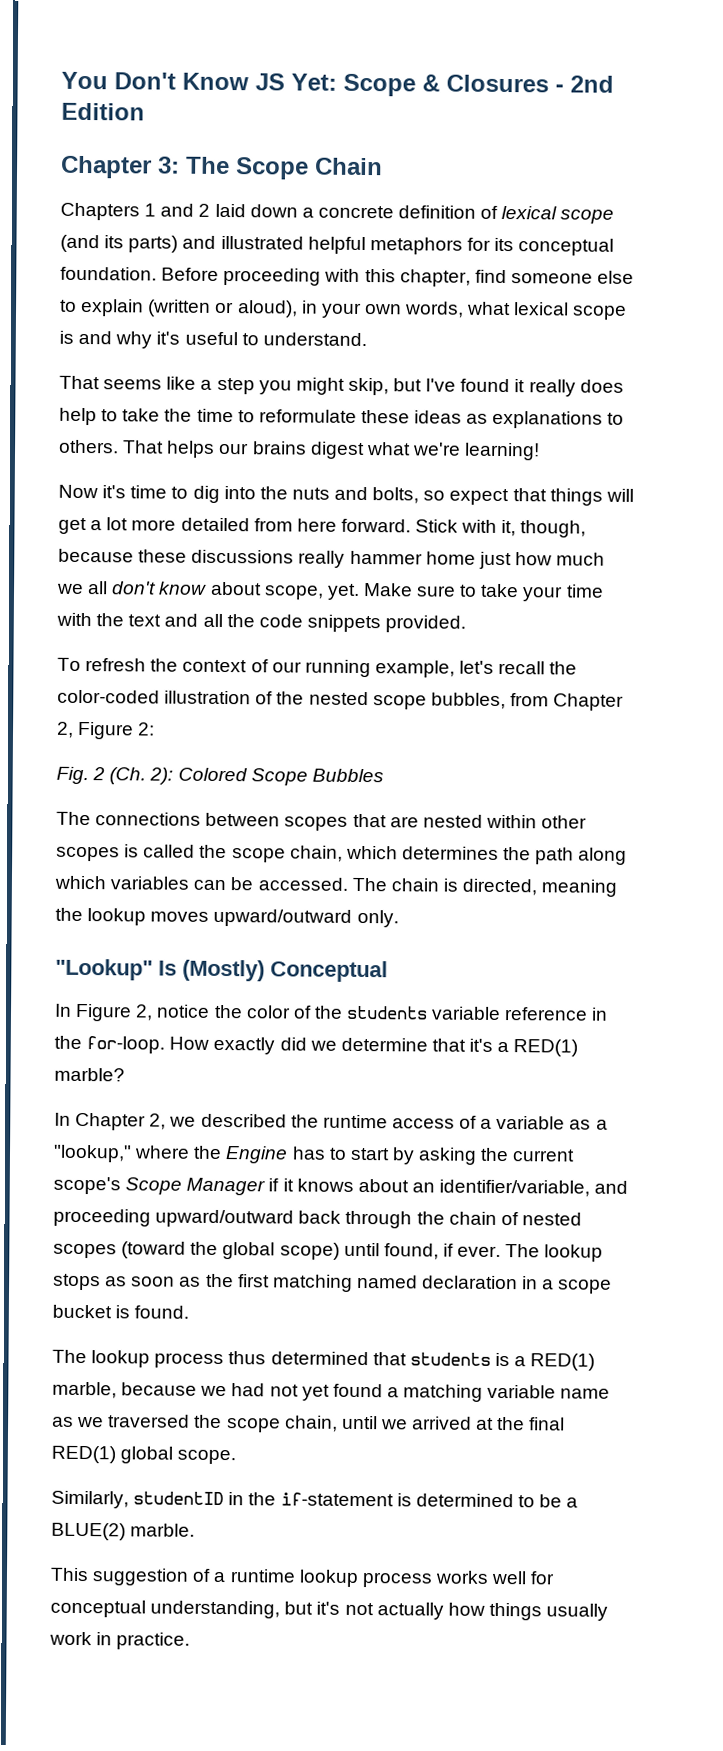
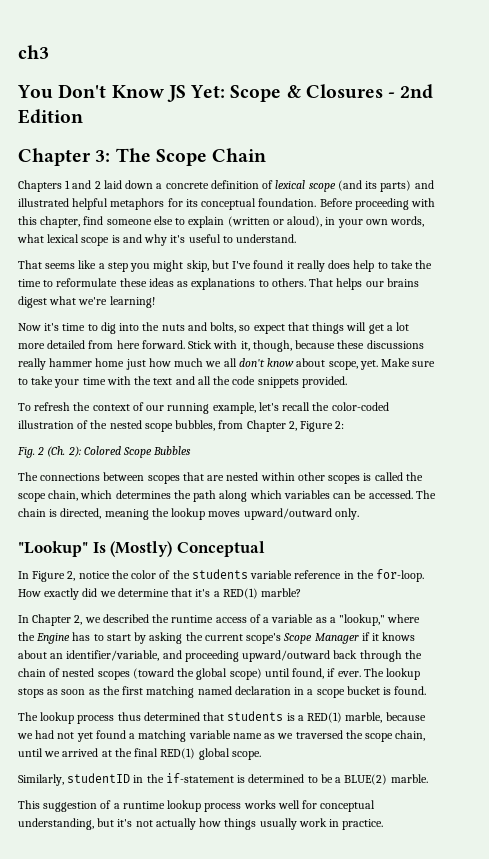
(61, 80) none -> [18,45,49,59] ch3 //

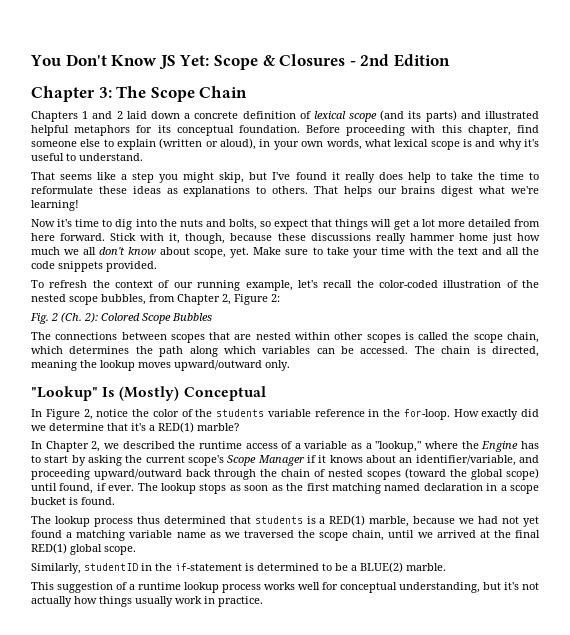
[18,45,49,59] ch3 // -> (30, 60) none

